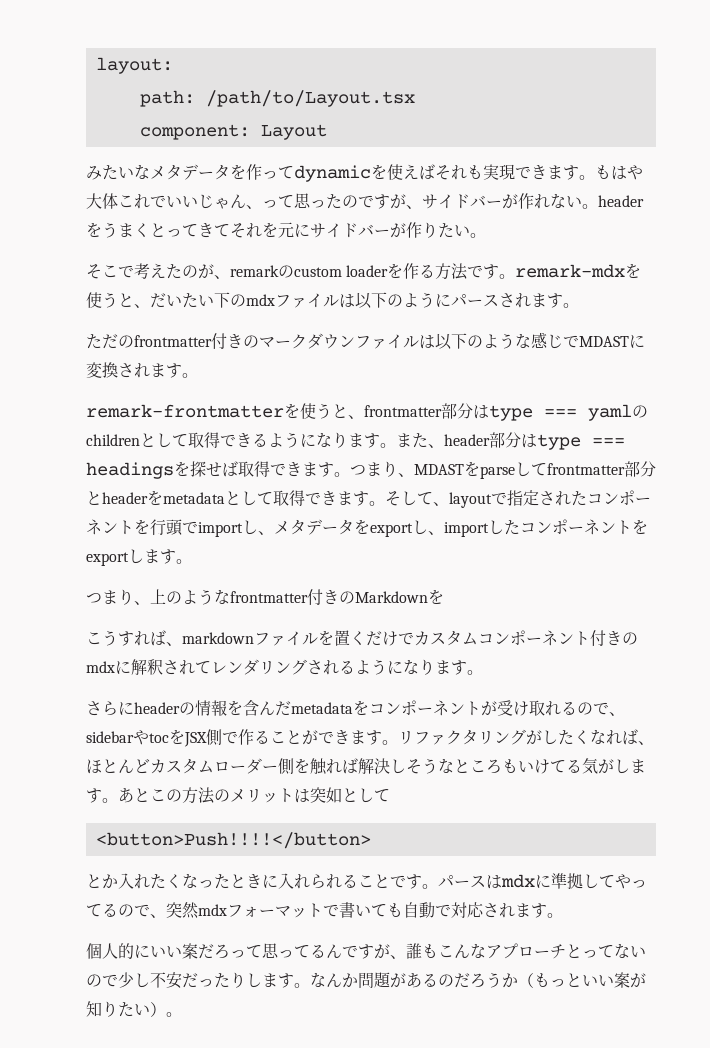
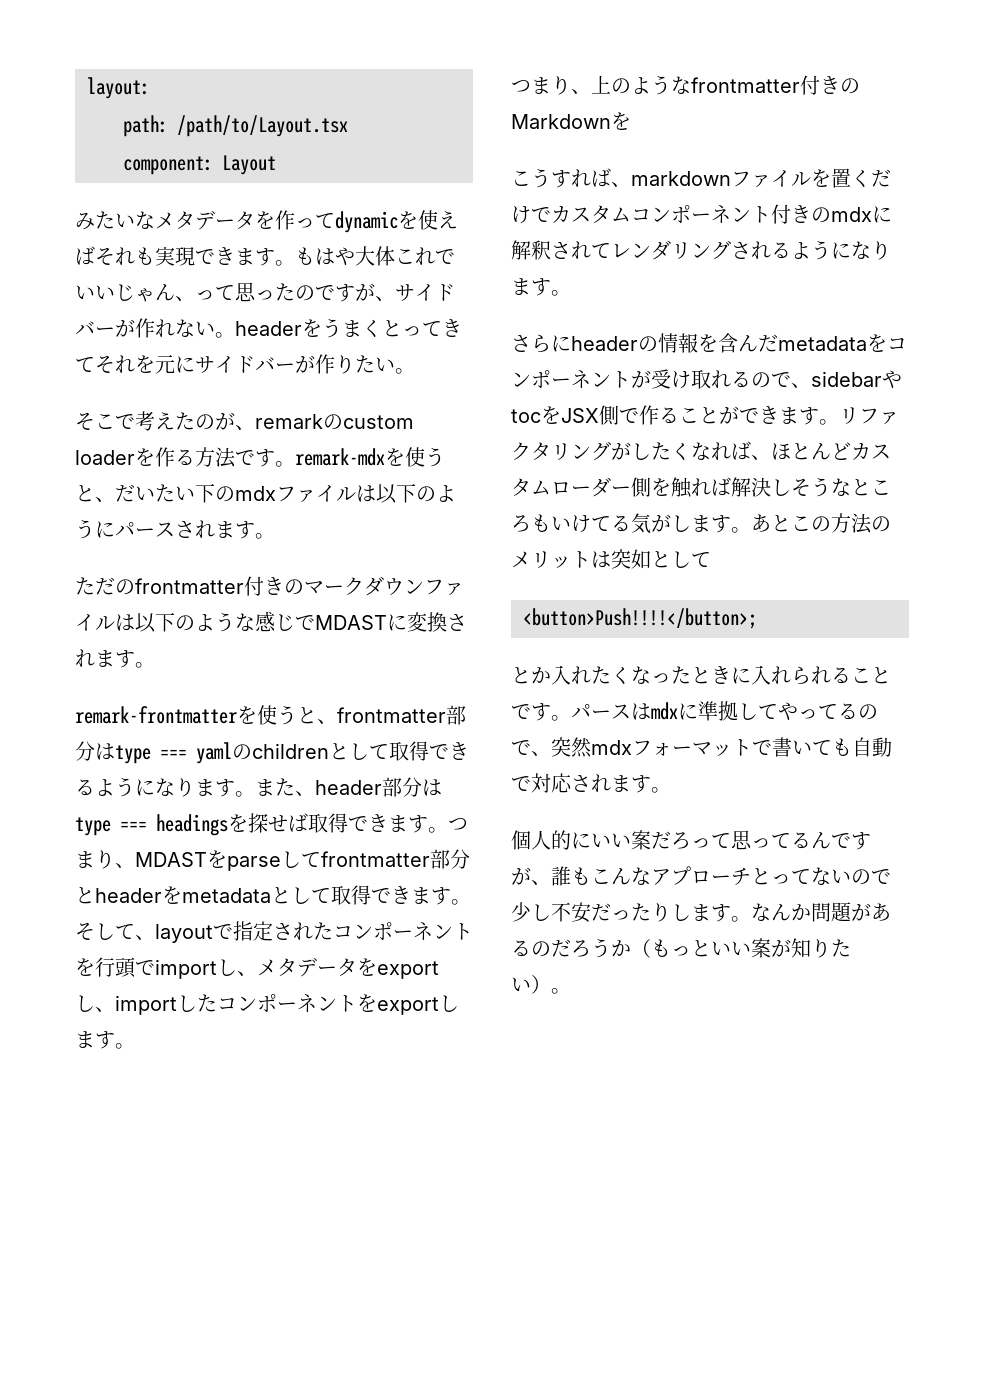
[95,832,371,849] <button>Push!!!!</button> -> [523,608,757,629] <button>Push!!!!</button>;

